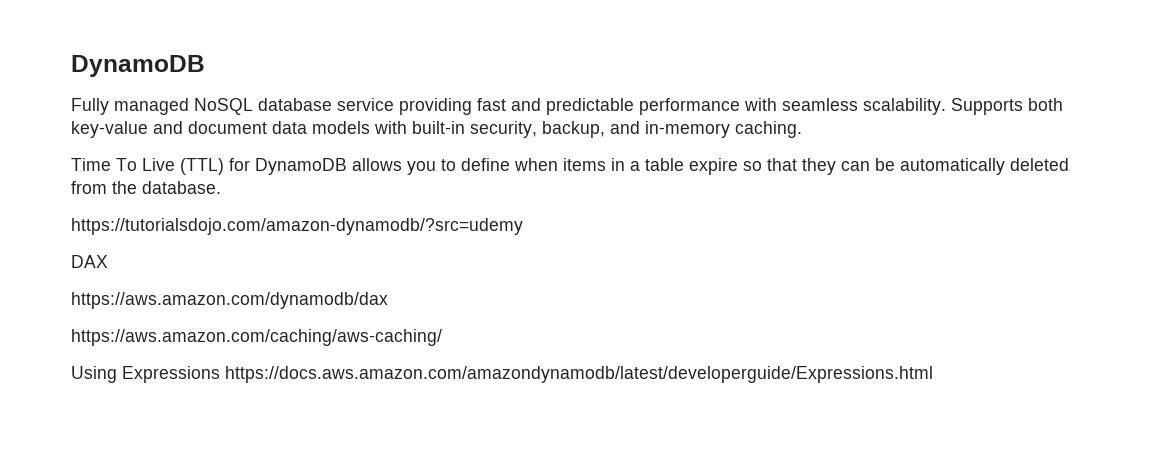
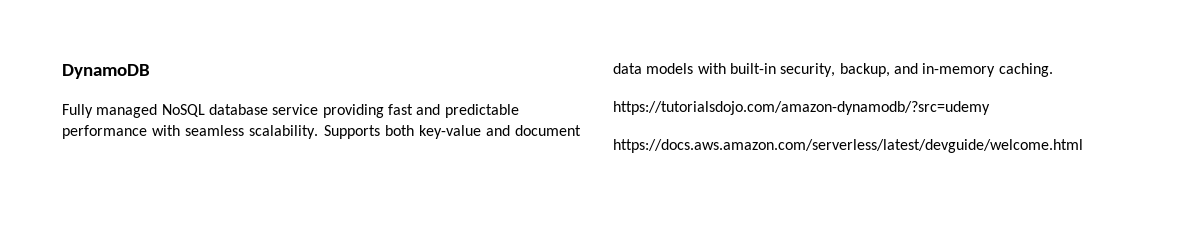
[71,158,1069,175] [71,181,221,194] [71,218,523,235] [71,255,108,268] [71,292,388,309] [71,329,442,346] [71,366,933,383] Time To Live (TTL) for DynamoDB allows you to define when items in a table expire so that they can be automatically deleted from the database. // https://tutorialsdojo.com/amazon-dynamodb/?src=udemy // DAX // https://aws.amazon.com/dynamodb/dax // https://aws.amazon.com/caching/aws-caching/ // Using Expressions https://docs.aws.amazon.com/amazondynamodb/latest/developerguide/Expressions.html -> [613,101,990,115] [613,139,1083,153] https://tutorialsdojo.com/amazon-dynamodb/?src=udemy // https://docs.aws.amazon.com/serverless/latest/devguide/welcome.html

